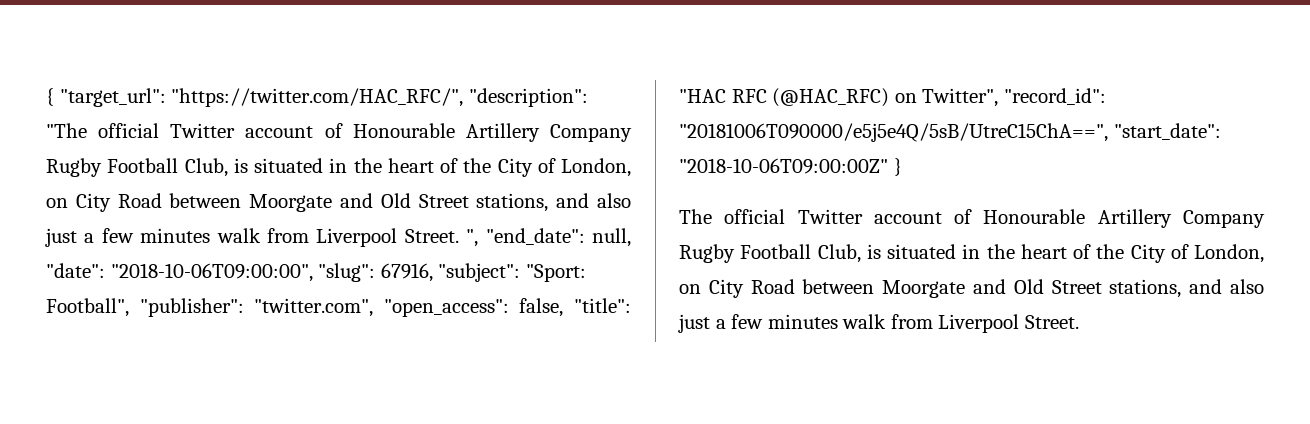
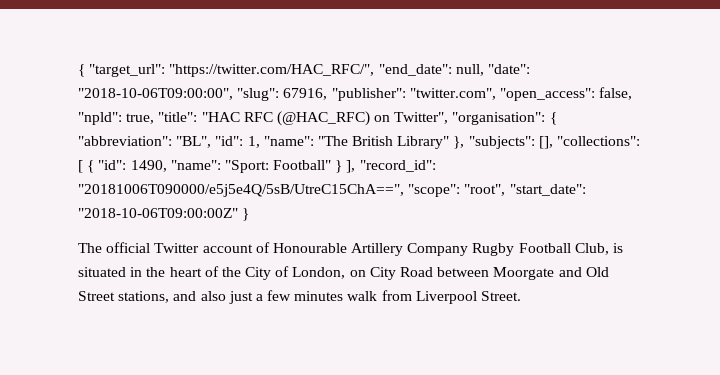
[468,88,588,107] [46,123,633,142] [46,158,631,177] [46,193,631,212] [45,228,479,247] "description": "The official Twitter account of Honourable Artillery Company Rugby Football Club, is situated in the heart of the City of London, on City Road between Moorgate and Old Street stations, and also just a few minutes walk from Liverpool Street. ", -> (375, 70) none
[438,263,586,282] [46,298,129,317] "subject": "Sport: Football", -> (328, 94) none
(564, 307) none -> [78,112,155,125] "npld": true,
[1003,88,1106,105] [679,123,1108,142] "record_id": "20181006T090000/e5j5e4Q/5sB/UtreC15ChA==", -> [452,112,557,125] [78,136,641,149] [78,160,436,173] [78,184,506,197] "organisation": { "abbreviation": "BL", "id": 1, "name": "The British Library" }, "subjects": [], "collections": [ { "id": 1490, "name": "Sport: Football" } ], "record_id": "20181006T090000/e5j5e4Q/5sB/UtreC15ChA==", "scope": "root",

